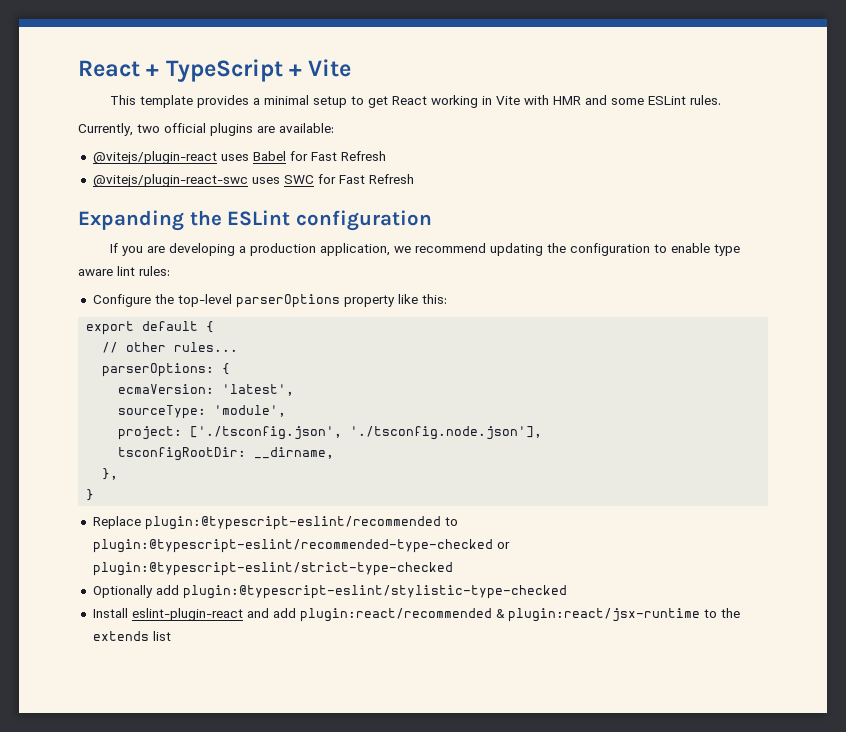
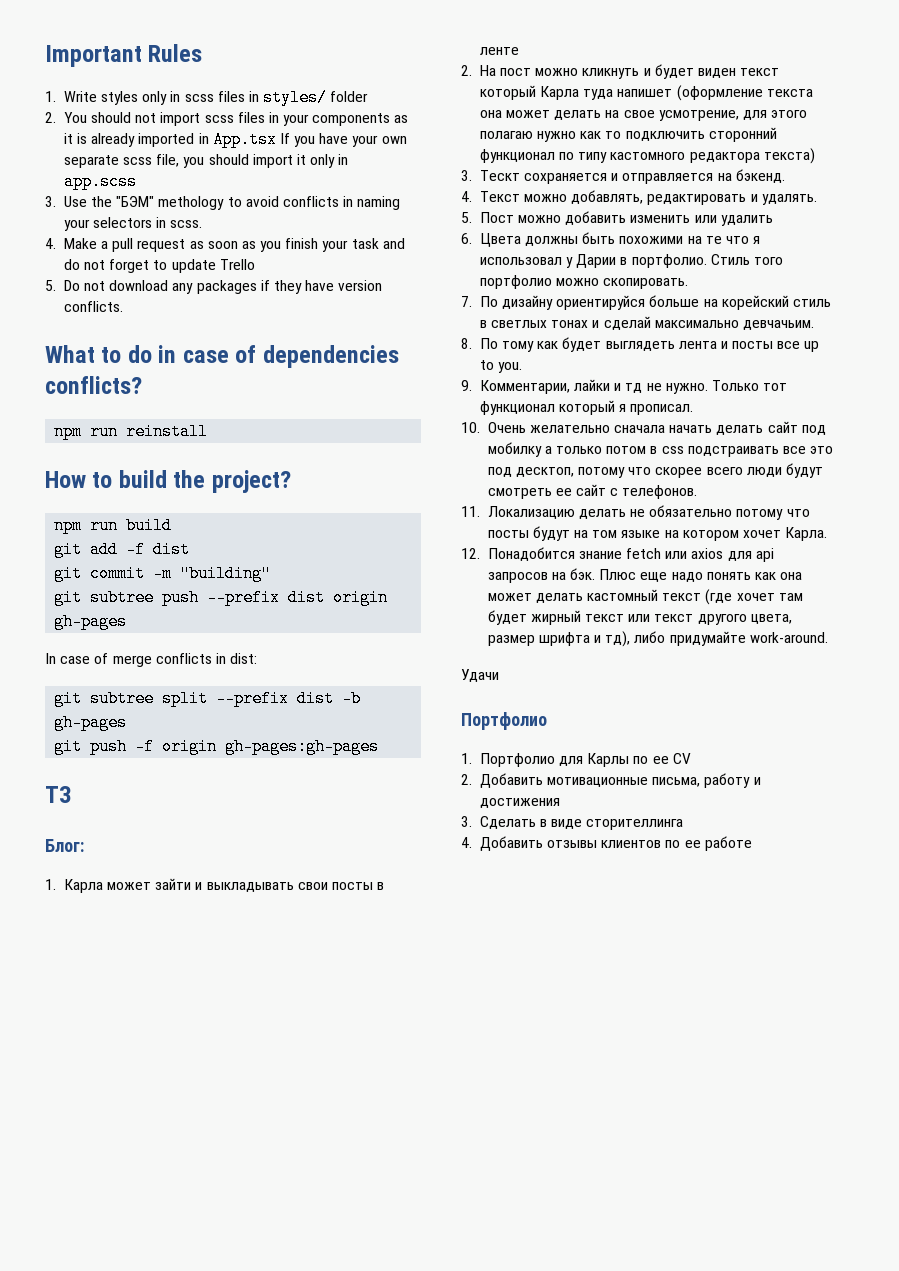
[78,59,352,82] [109,95,721,108] [78,123,334,136] [92,151,386,164] [92,174,414,187] [78,210,432,231] [109,243,740,256] [78,266,170,276] [92,294,447,308] [86,321,215,335] [102,342,239,353] [102,363,231,377] [118,384,295,396] [118,405,287,419] [118,426,543,440] [118,447,335,461] [102,468,119,480] [86,489,95,501] [92,516,458,530] [92,539,510,553] [92,562,453,576] [92,585,567,599] [92,608,740,622] [92,631,171,641] React + TypeScript + Vite // This template provides a minimal setup to get React working in Vite with HMR and some ESLint rules. // Currently, two official plugins are available: // @vitejs/plugin-react uses Babel for Fast Refresh // @vitejs/plugin-react-swc uses SWC for Fast Refresh // Expanding the ESLint configuration // If you are developing a production application, we recommend updating the configuration to enable type aware lint rules: // Configure the top-level parserOptions property like this: // export default { // // other rules... // parserOptions: { // ecmaVersion: 'latest', // sourceType: 'module', // project: ['./tsconfig.json', './tsconfig.node.json'], // tsconfigRootDir: __dirname, // }, // } // Replace plugin:@typescript-eslint/recommended to plugin:@typescript-eslint/recommended-type-checked or plugin:@typescript-eslint/strict-type-checked // Optionally add plugin:@typescript-eslint/stylistic-type-checked // Install eslint-plugin-react and add plugin:react/recommended & plugin:react/jsx-runtime to the extends list -> [45,44,203,67] [45,89,369,106] [45,112,409,126] [63,131,407,148] [63,154,349,168] [63,173,137,190] [45,196,401,210] [63,217,203,231] [45,238,405,252] [63,259,255,273] [45,280,383,294] [63,301,123,312] [45,345,399,368] [45,376,142,394] [54,423,209,440] [45,470,291,493] [54,517,173,534] [54,541,191,558] [54,565,272,582] [54,589,389,606] [54,613,128,630] [45,653,258,667] [54,690,362,707] [54,714,128,731] [54,738,380,755] [45,786,72,803] [45,839,84,852] [45,878,385,893] [479,47,519,55] [461,64,780,79] [479,85,813,101] [479,110,808,121] [479,127,777,142] [479,148,815,164] [461,169,785,184] [461,190,817,205] [461,211,773,226] [461,232,761,247] [479,254,783,268] [479,275,689,289] [461,295,831,310] [479,316,814,330] [461,337,820,352] [479,360,522,373] [461,379,788,394] [479,400,694,415] [461,421,826,435] [487,442,834,457] [487,463,824,478] [487,484,698,499] [461,505,810,520] [487,526,828,541] [461,547,774,562] [487,568,803,583] [487,589,803,605] [487,610,792,625] [487,631,828,647] [461,669,499,682] [461,712,547,730] [461,753,691,767] [461,773,761,788] [479,798,560,808] [461,816,684,830] [461,836,752,851] Important Rules // 1. Write styles only in scss files in styles/ folder // 2. You should not import scss files in your components as it is already imported in App.tsx If you have your own separate scss file, you should import it only in app.scss // 3. Use the "БЭМ" methology to avoid conflicts in naming your selectors in scss. // 4. Make a pull request as soon as you finish your task and do not forget to update Trello // 5. Do not download any packages if they have version conflicts. // What to do in case of dependencies conflicts? // npm run reinstall // How to build the project? // npm run build // git add -f dist // git commit -m "building" // git subtree push --prefix dist origin gh-pages // In case of merge conflicts in dist: // git subtree split --prefix dist -b gh-pages // git push -f origin gh-pages:gh-pages // ТЗ // Блог: // 1. Карла может зайти и выкладывать свои посты в ленте // 2. На пост можно кликнуть и будет виден текст который Карла туда напишет (оформление текста она может делать на свое усмотрение, для этого полагаю нужно как то подключить сторонний функционал по типу кастомного редактора текста) // 3. Тескт сохраняется и отправляется на бэкенд. // 4. Текст можно добавлять, редактировать и удалять. // 5. Пост можно добавить изменить или удалить // 6. Цвета должны быть похожими на те что я использовал у Дарии в портфолио. Стиль того портфолио можно скопировать. // 7. По дизайну ориентируйся больше на корейский стиль в светлых тонах и сделай максимально девчачьим. // 8. По тому как будет выглядеть лента и посты все up to you. // 9. Комментарии, лайки и тд не нужно. Только тот функционал который я прописал. // 10. Очень желательно сначала начать делать сайт под мобилку а только потом в css подстраивать все это под десктоп, потому что скорее всего люди будут смотреть ее сайт с телефонов. // 11. Локализацию делать не обязательно потому что посты будут на том языке на котором хочет Карла. // 12. Понадобится знание fetch или axios для api запросов на бэк. Плюс еще надо понять как она может делать кастомный текст (где хочет там будет жирный текст или текст другого цвета, размер шрифта и тд), либо придумайте work-around. // Удачи // Портфолио // 1. Портфолио для Карлы по ее CV // 2. Добавить мотивационные письма, работу и достижения // 3. Сделать в виде сторителлинга // 4. Добавить отзывы клиентов по ее работе

